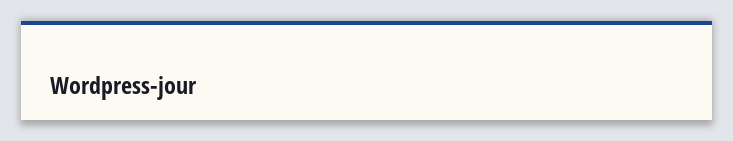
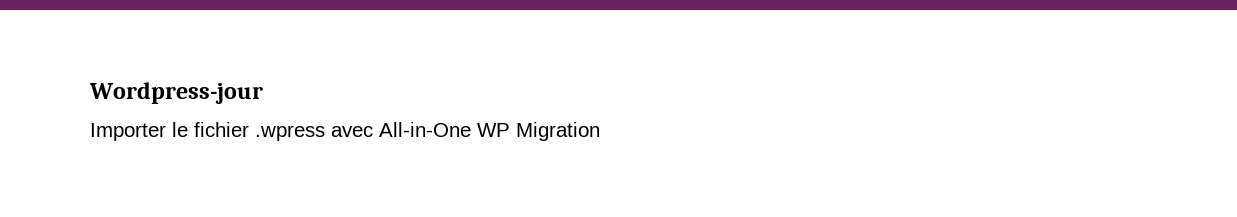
(197, 88) none -> [90,122,600,141] // Importer le fichier .wpress avec All-in-One WP Migration

